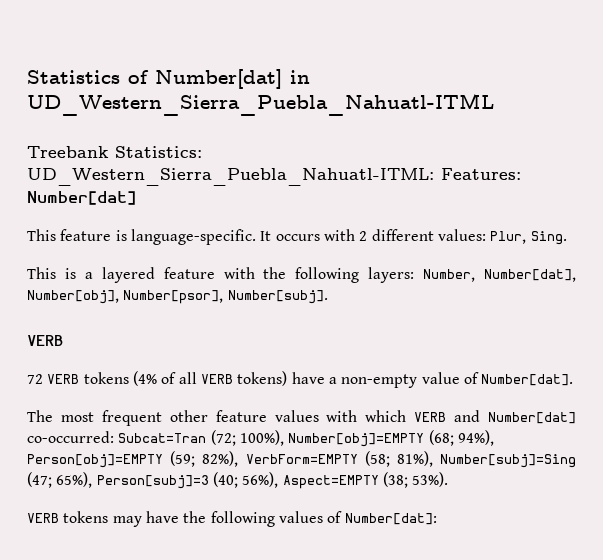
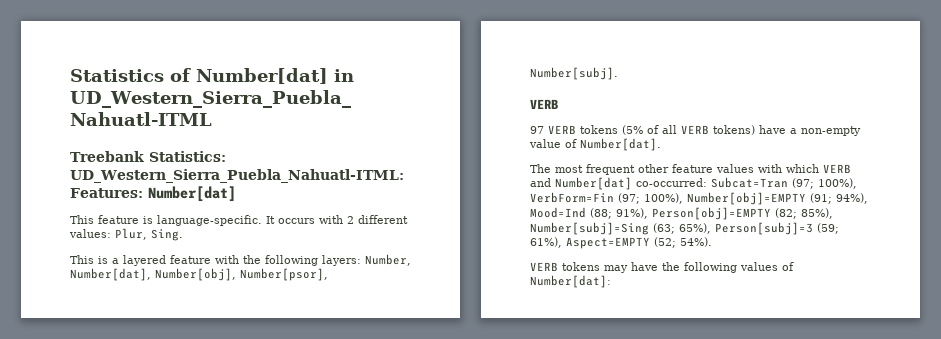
[27,371,157,386] 72 VERB tokens (4% -> [530,125,643,135] 97 VERB tokens (5%
[210,430,494,447] [27,451,577,468] [27,472,449,489] (72; 100%), Number[obj]=EMPTY (68; 94%), Person[obj]=EMPTY (59; 82%), VerbForm=EMPTY (58; 81%), Number[subj]=Sing (47; 65%), Person[subj]=3 (40; 56%), Aspect=EMPTY (38; 53%). -> [792,178,857,189] [530,192,868,205] [530,207,833,220] [530,222,839,235] [530,237,712,249] (97; 100%), VerbForm=Fin (97; 100%), Number[obj]=EMPTY (91; 94%), Mood=Ind (88; 91%), Person[obj]=EMPTY (82; 85%), Number[subj]=Sing (63; 65%), Person[subj]=3 (59; 61%), Aspect=EMPTY (52; 54%).

